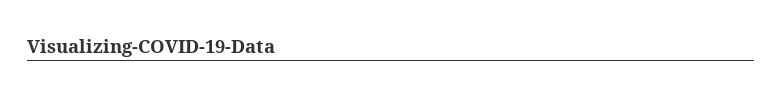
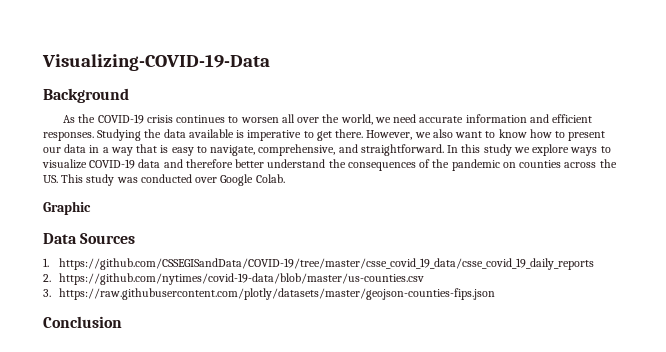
(275, 48) none -> [43,88,129,103] [63,114,593,125] [43,129,606,141] [43,144,611,156] [42,159,617,171] [43,174,285,186] [43,201,91,215] [43,233,136,244] [43,258,595,270] [43,273,425,285] [43,288,496,300] [43,316,122,328] // Background // As the COVID-19 crisis continues to worsen all over the world, we need accurate information and efficient responses. Studying the data available is imperative to get there. However, we also want to know how to present our data in a way that is easy to navigate, comprehensive, and straightforward. In this study we explore ways to visualize COVID-19 data and therefore better understand the consequences of the pandemic on counties across the US. This study was conducted over Google Colab. // Graphic // Data Sources // 1. https://github.com/CSSEGISandData/COVID-19/tree/master/csse_covid_19_data/csse_covid_19_daily_reports // 2. https://github.com/nytimes/covid-19-data/blob/master/us-counties.csv // 3. https://raw.githubusercontent.com/plotly/datasets/master/geojson-counties-fips.json // Conclusion

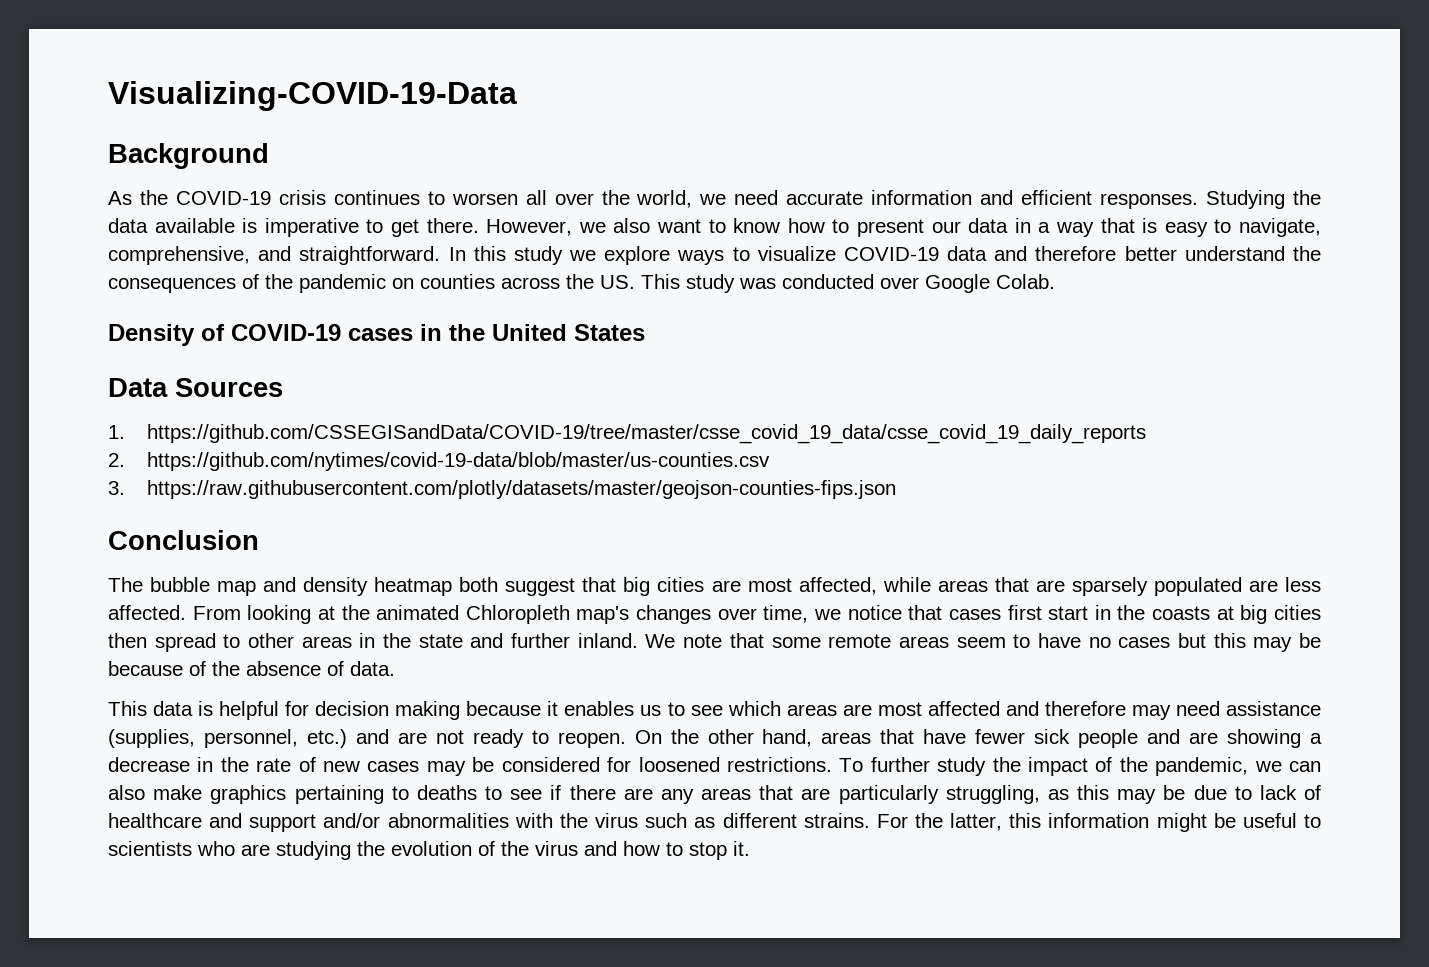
[43,201,91,215] Graphic -> [108,324,645,346] Density of COVID-19 cases in the United States
(122, 322) none -> [108,577,1321,596] [108,605,1322,624] [108,633,1321,652] [108,661,395,676] [108,701,1321,720] [108,729,1323,748] [108,757,1321,776] [108,785,1322,804] [108,813,1321,832] [108,841,750,860] // The bubble map and density heatmap both suggest that big cities are most affected, while areas that are sparsely populated are less affected. From looking at the animated Chloropleth map's changes over time, we notice that cases first start in the coasts at big cities then spread to other areas in the state and further inland. We note that some remote areas seem to have no cases but this may be because of the absence of data. // This data is helpful for decision making because it enables us to see which areas are most affected and therefore may need assistance (supplies, personnel, etc.) and are not ready to reopen. On the other hand, areas that have fewer sick people and are showing a decrease in the rate of new cases may be considered for loosened restrictions. To further study the impact of the pandemic, we can also make graphics pertaining to deaths to see if there are any areas that are particularly struggling, as this may be due to lack of healthcare and support and/or abnormalities with the virus such as different strains. For the latter, this information might be useful to scientists who are studying the evolution of the virus and how to stop it.

